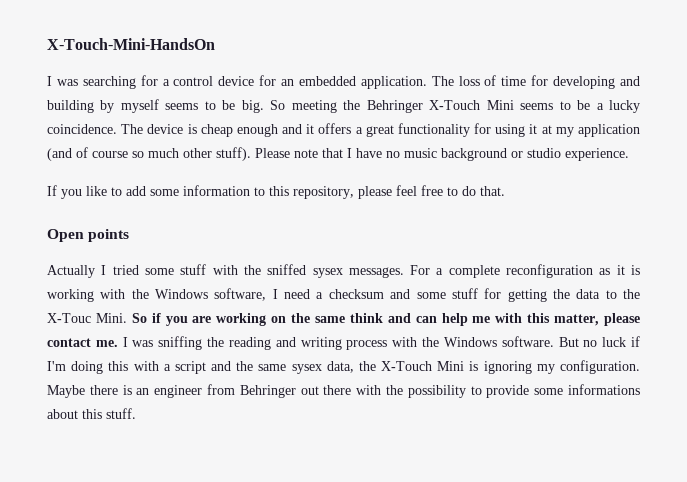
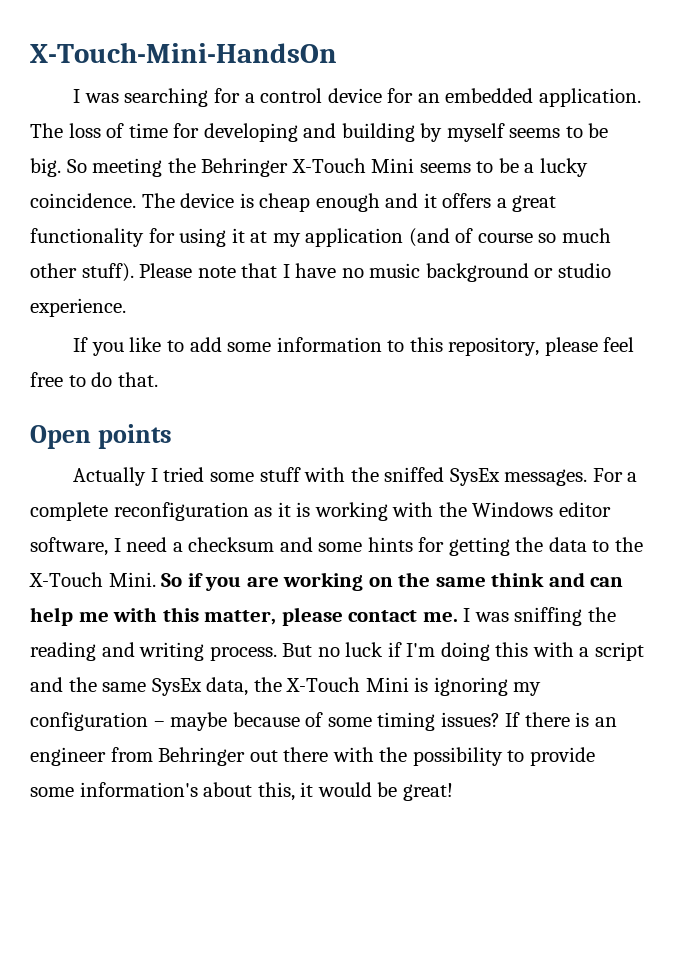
[312,268,343,278] sysex -> [449,468,500,486] SysEx
(209, 294) none -> [558,502,611,517] editor
[451,288,478,299] stuff -> [367,537,413,552] hints
[47,313,91,323] X-Touc -> [29,572,103,587] X-Touch
[346,336,554,350] process with the Windows software. -> [209,646,277,661] process.
[291,364,322,374] sysex -> [151,678,202,696] SysEx
[560,360,641,374] [47,385,85,398] configuration. Maybe -> [30,712,521,731] configuration – maybe because of some timing issues? If
[568,384,640,395] [47,408,136,419] informations about this stuff. -> [79,782,453,801] information's about this, it would be great!

